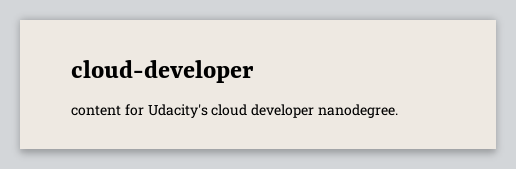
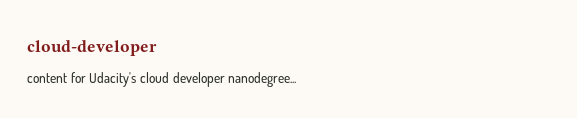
[317,104,398,118] nanodegree. -> [228,72,297,87] nanodegree...

